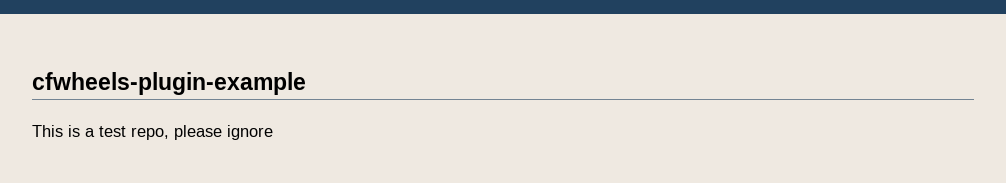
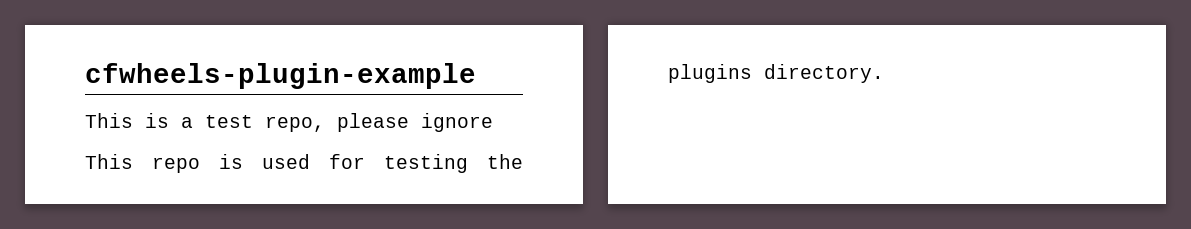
(273, 132) none -> [85,154,523,173] [668,64,884,83] // This repo is used for testing the plugins directory.

